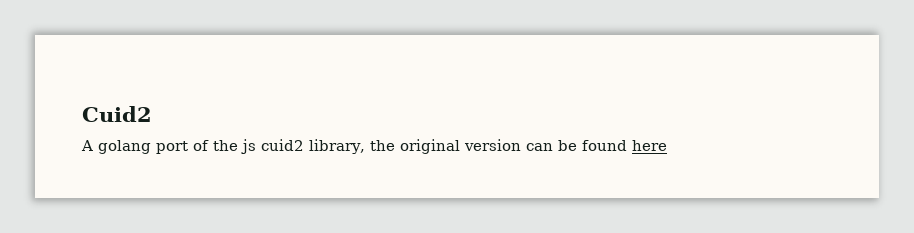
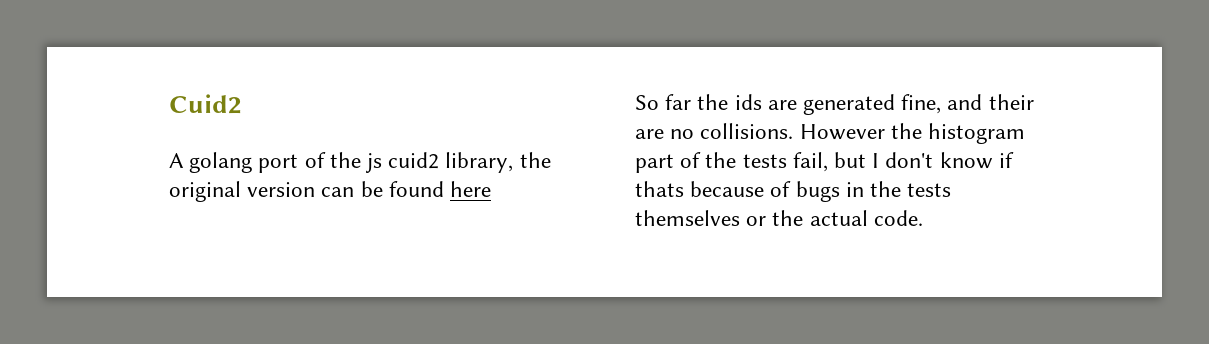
(667, 145) none -> [635,94,1034,115] [635,123,1026,144] [635,152,1014,173] [635,181,952,202] [635,210,923,226] // So far the ids are generated fine, and their are no collisions. However the histogram part of the tests fail, but I don't know if thats because of bugs in the tests themselves or the actual code.

